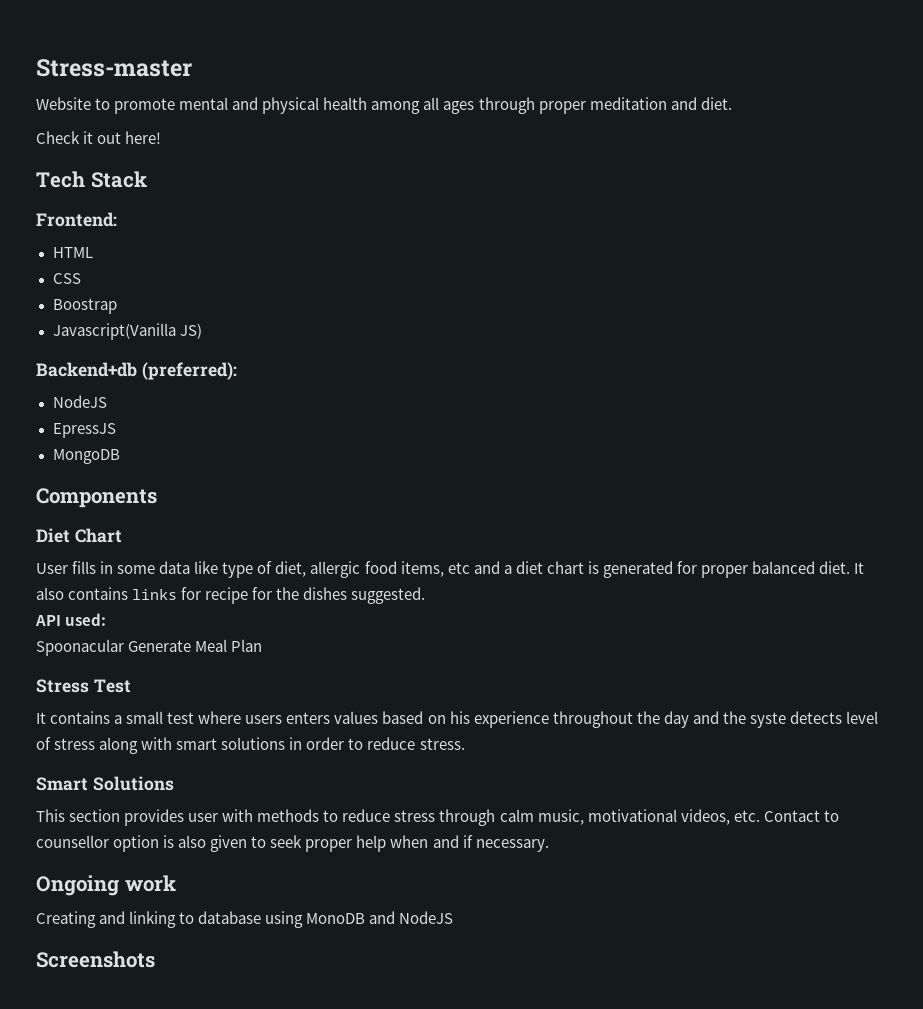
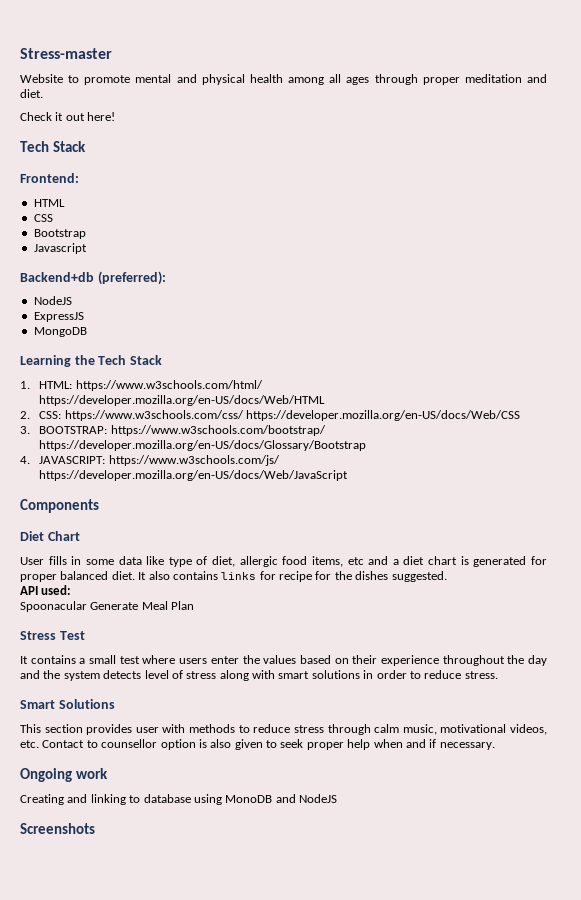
[52,298,117,314] [52,323,202,340] Boostrap // Javascript(Vanilla JS) -> [33,229,86,239] [33,243,87,254] Bootstrap // Javascript
[52,423,116,438] EpressJS -> [33,312,84,322] ExpressJS
(120, 456) none -> [20,355,162,367] [20,380,263,391] [39,395,326,406] [20,410,520,421] [20,425,326,436] [39,440,367,451] [20,455,280,466] [39,470,349,481] // Learning the Tech Stack // 1. HTML: https://www.w3schools.com/html/ https://developer.mozilla.org/en-US/docs/Web/HTML // 2. CSS: https://www.w3schools.com/css/ https://developer.mozilla.org/en-US/docs/Web/CSS // 3. BOOTSTRAP: https://www.w3schools.com/bootstrap/ https://developer.mozilla.org/en-US/docs/Glossary/Bootstrap // 4. JAVASCRIPT: https://www.w3schools.com/js/ https://developer.mozilla.org/en-US/docs/Web/JavaScript
[286,712,331,724] enters -> [210,655,260,664] enter the
[449,711,470,724] his -> [352,655,378,664] their
[749,712,786,728] syste -> [63,671,100,681] system

